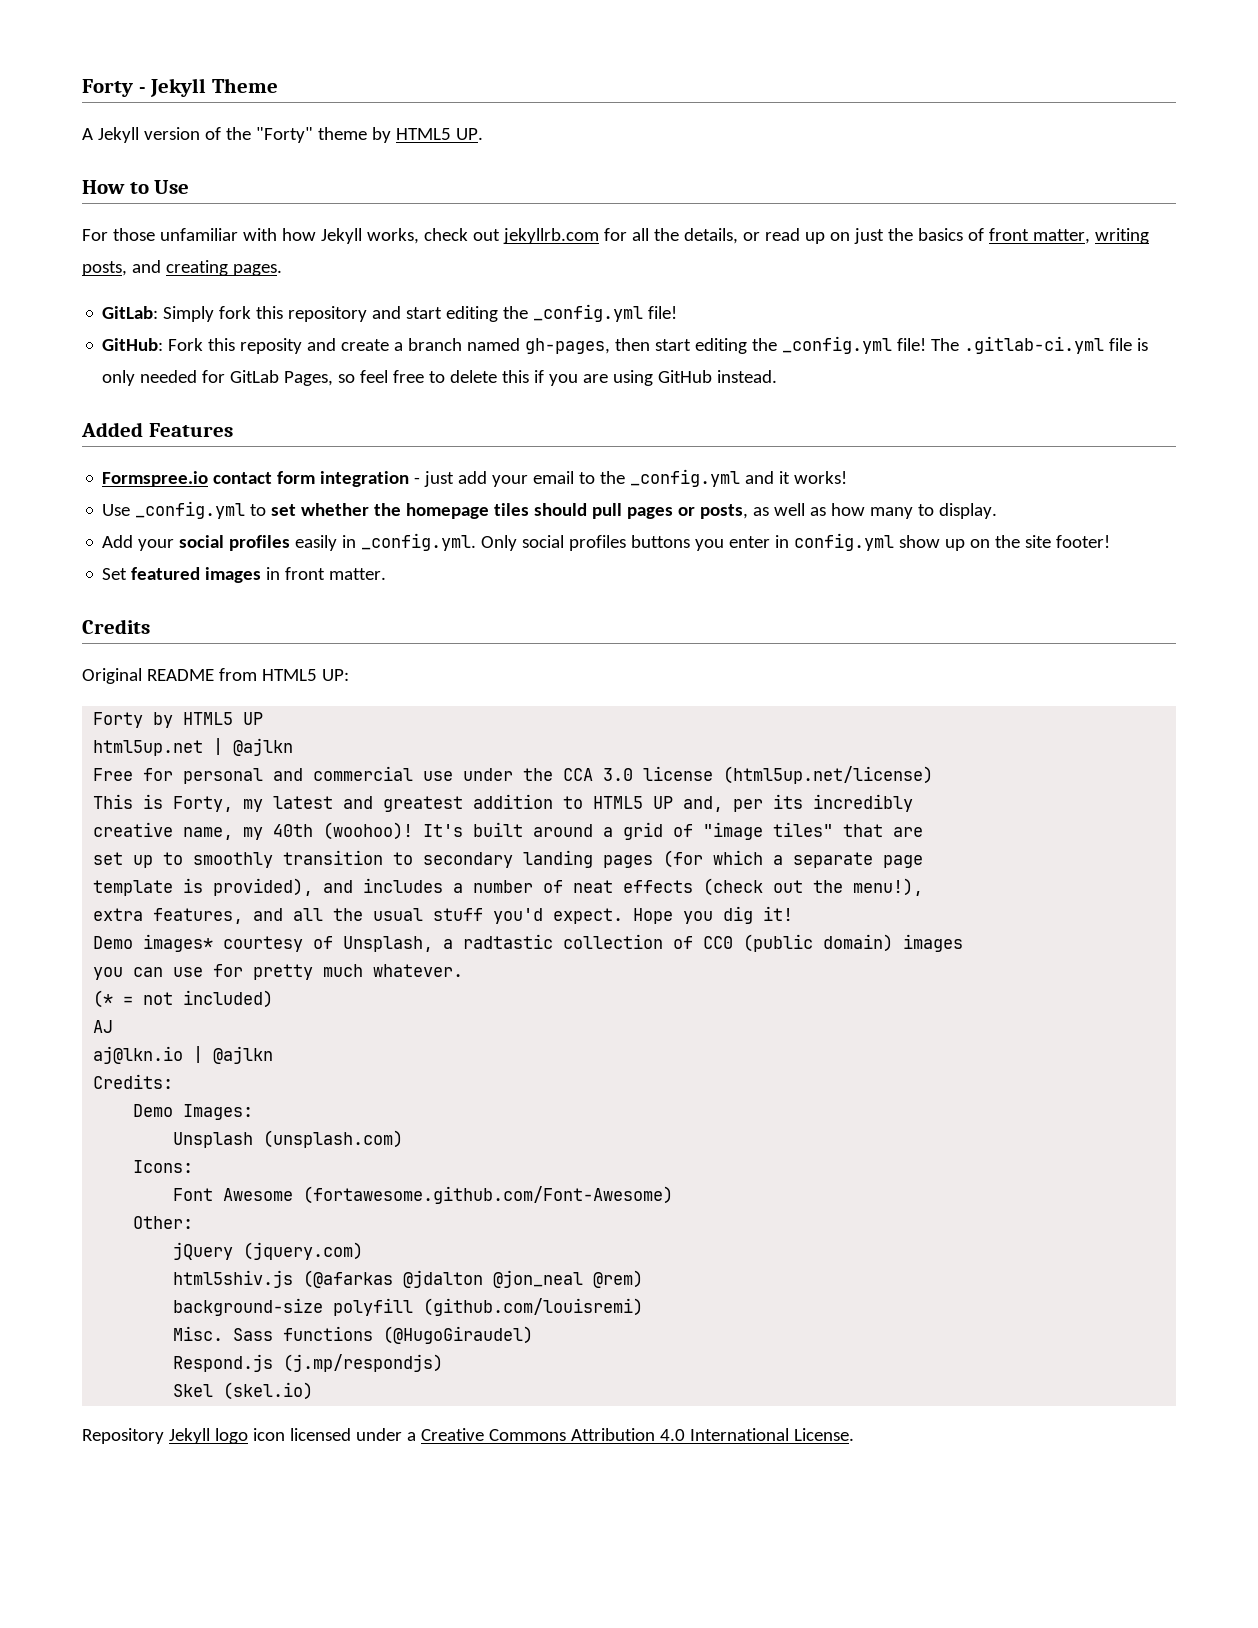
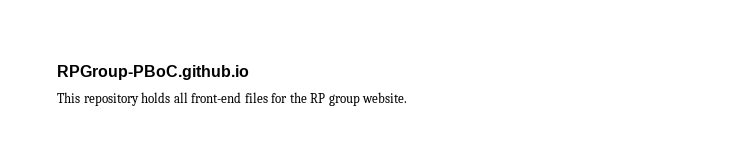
[82,78,278,97] [82,127,483,143] [82,180,190,194] [82,228,1149,244] [82,260,282,276] [102,304,678,322] [102,336,1149,354] [102,370,778,386] [81,422,233,437] [102,469,848,487] [102,501,998,519] [102,533,1111,551] [102,567,387,583] [82,619,150,634] [82,668,349,684] [93,712,264,728] [93,738,294,756] [93,766,934,784] [93,794,914,812] [93,822,924,840] [93,850,924,868] [93,878,924,896] [93,906,794,924] [93,934,964,952] [93,964,464,980] [93,990,274,1008] [93,1020,114,1033] [93,1046,274,1064] [93,1074,174,1089] [133,1104,254,1120] [173,1130,404,1148] [133,1160,194,1173] [173,1186,674,1204] [133,1216,194,1229] [173,1242,364,1260] [173,1270,644,1288] [173,1298,644,1316] [173,1326,534,1344] [173,1354,444,1372] [173,1382,314,1400] [82,1428,854,1444] Forty - Jekyll Theme // A Jekyll version of the "Forty" theme by HTML5 UP. // How to Use // For those unfamiliar with how Jekyll works, check out jekyllrb.com for all the details, or read up on just the basics of front matter, writing posts, and creating pages. // GitLab: Simply fork this repository and start editing the _config.yml file! // GitHub: Fork this reposity and create a branch named gh-pages, then start editing the _config.yml file! The .gitlab-ci.yml file is only needed for GitLab Pages, so feel free to delete this if you are using GitHub instead. // Added Features // Formspree.io contact form integration - just add your email to the _config.yml and it works! // Use _config.yml to set whether the homepage tiles should pull pages or posts, as well as how many to display. // Add your social profiles easily in _config.yml. Only social profiles buttons you enter in config.yml show up on the site footer! // Set featured images in front matter. // Credits // Original README from HTML5 UP: // Forty by HTML5 UP // html5up.net | @ajlkn // Free for personal and commercial use under the CCA 3.0 license (html5up.net/license) // This is Forty, my latest and greatest addition to HTML5 UP and, per its incredibly // creative name, my 40th (woohoo)! It's built around a grid of "image tiles" that are // set up to smoothly transition to secondary landing pages (for which a separate page // template is provided), and includes a number of neat effects (check out the menu!), // extra features, and all the usual stuff you'd expect. Hope you dig it! // Demo images* courtesy of Unsplash, a radtastic collection of CC0 (public domain) images // you can use for pretty much whatever. // (* = not included) // AJ // aj@lkn.io | @ajlkn // Credits: // Demo Images: // Unsplash (unsplash.com) // Icons: // Font Awesome (fortawesome.github.com/Font-Awesome) // Other: // jQuery (jquery.com) // html5shiv.js (@afarkas @jdalton @jon_neal @rem) // background-size polyfill (github.com/louisremi) // Misc. Sass functions (@HugoGiraudel) // Respond.js (j.mp/respondjs) // Skel (skel.io) // Repository Jekyll logo icon licensed under a Creative Commons Attribution 4.0 International License. -> [57,65,249,80] [57,92,408,106] RPGroup-PBoC.github.io // This repository holds all front-end files for the RP group website.

